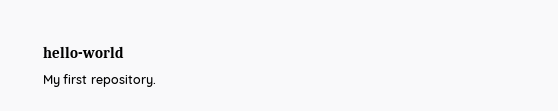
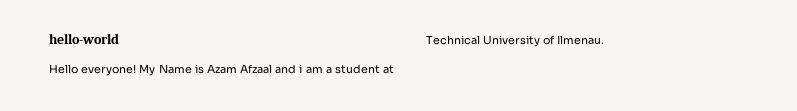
[43,74,156,87] My first repository. -> [49,64,394,76] [426,35,604,47] Hello everyone! My Name is Azam Afzaal and i am a student at Technical University of Ilmenau.

